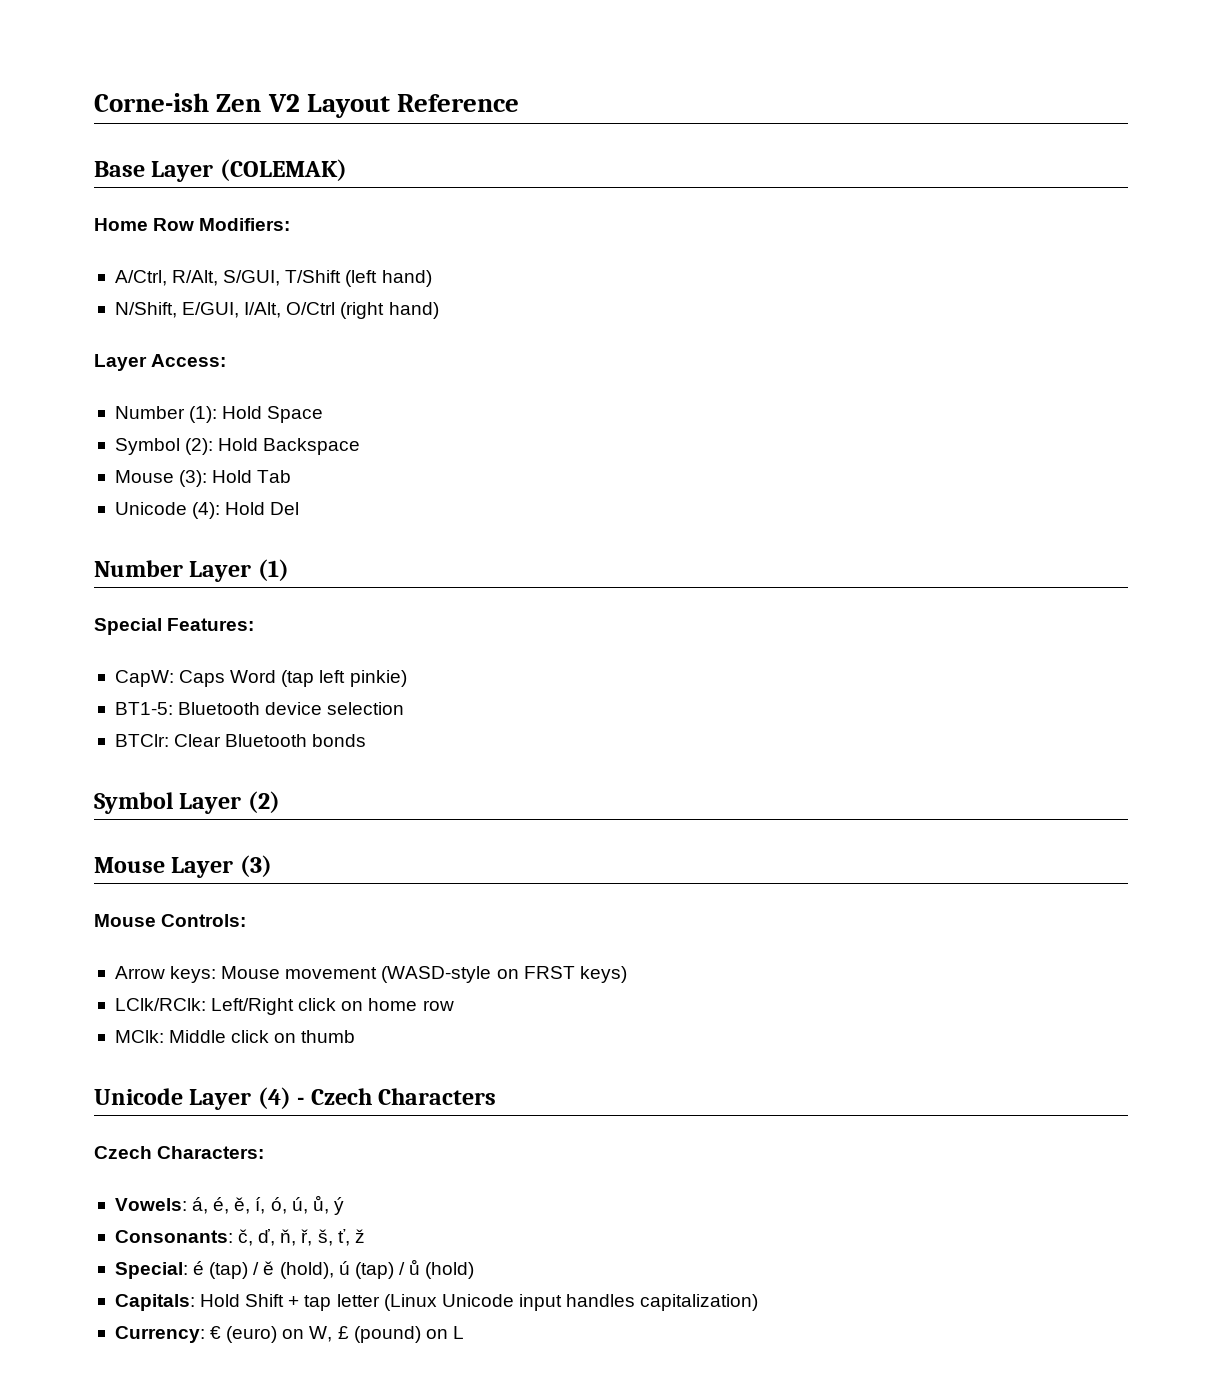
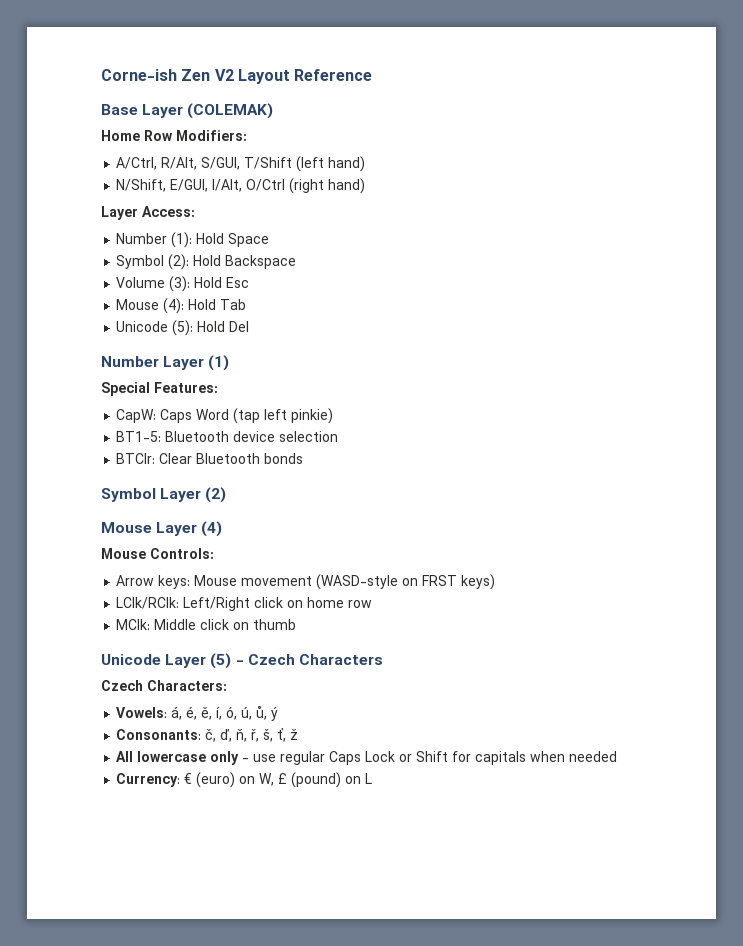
[114,470,208,487] // Mouse (3): -> [116,276,250,292] [116,298,185,314] // Volume (3): Hold Esc // Mouse (4):
[192,502,221,519] (4): -> [172,320,194,336] (5):
[239,855,272,877] (3) -> [201,521,223,537] (4)
[257,1087,291,1109] (4) -> [210,653,232,669] (5)
[114,1259,475,1279] [114,1294,759,1311] Special: é (tap) / ě (hold), ú (tap) / ů (hold) // Capitals: Hold Shift + tap letter (Linux Unicode input handles capitalization) -> [116,751,618,765] All lowercase only - use regular Caps Lock or Shift for capitals when needed

